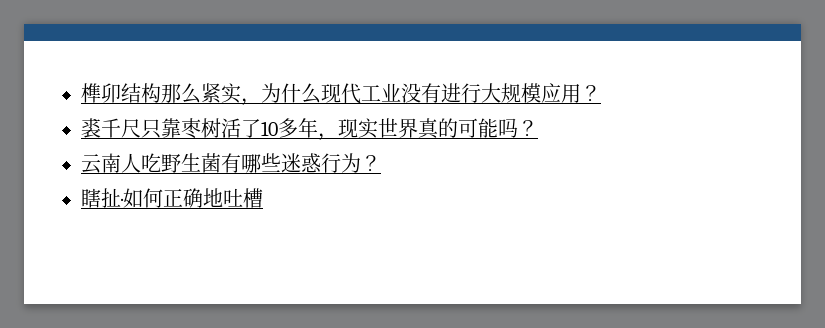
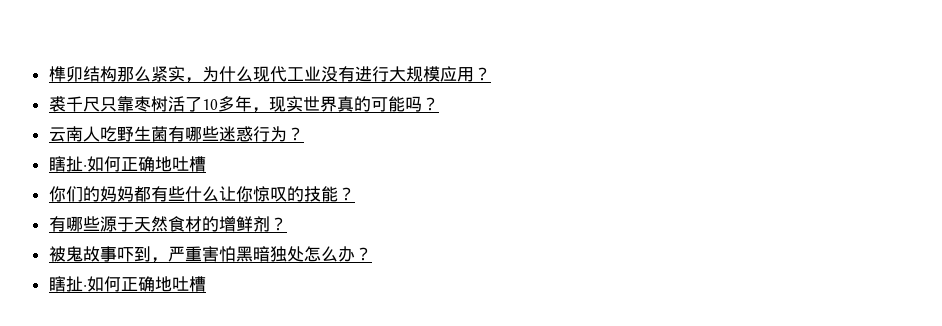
(263, 198) none -> [48,186,355,202] [48,216,287,232] [48,246,372,263] [48,276,206,292] // 你们的妈妈都有些什么让你惊叹的技能？ // 有哪些源于天然食材的增鲜剂？ // 被鬼故事吓到，严重害怕黑暗独处怎么办？ // 瞎扯·如何正确地吐槽

